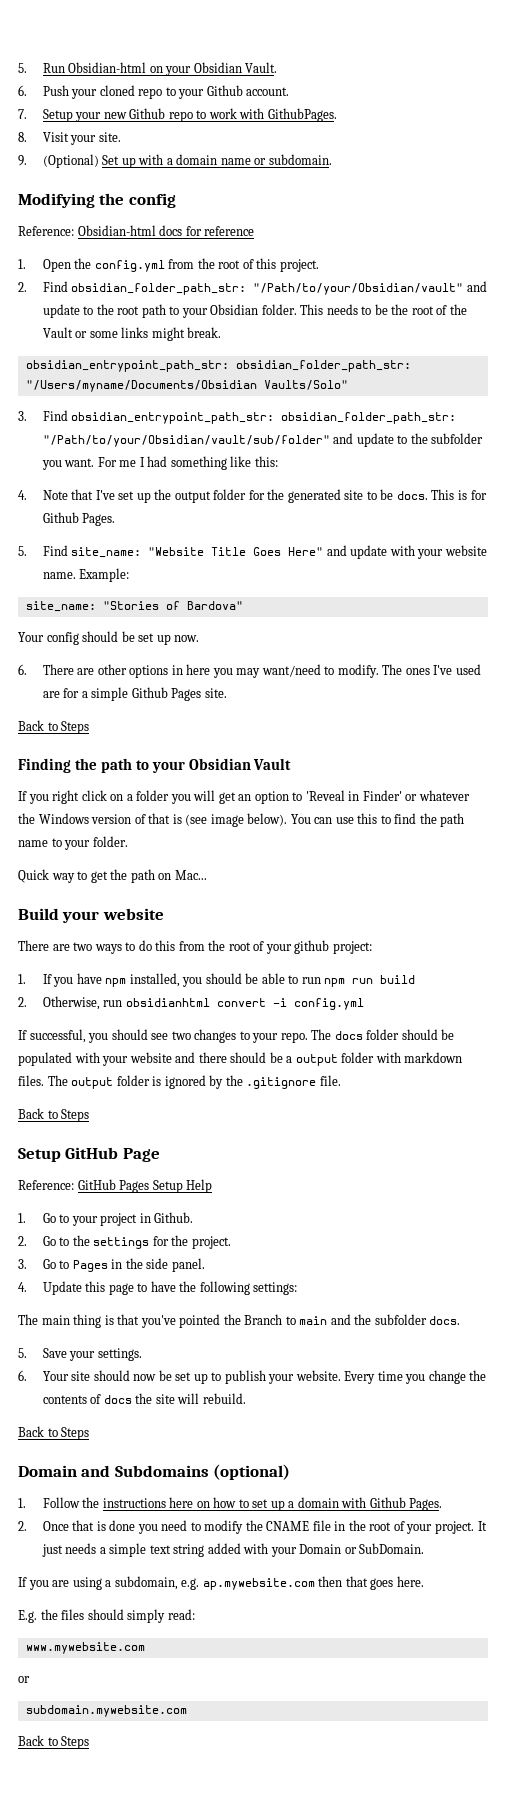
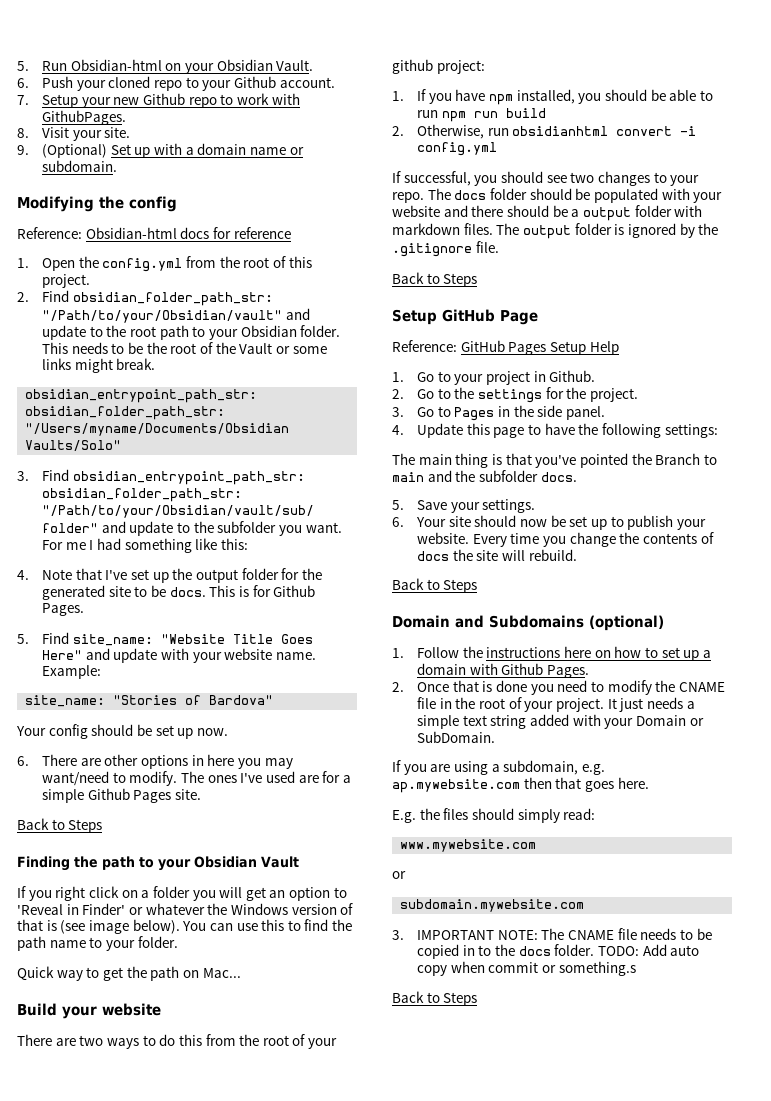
(187, 1711) none -> [392,928,712,940] [417,944,700,959] [417,961,636,976] // 3. IMPORTANT NOTE: The CNAME file needs to be copied in to the docs folder. TODO: Add auto copy when commit or something.s

